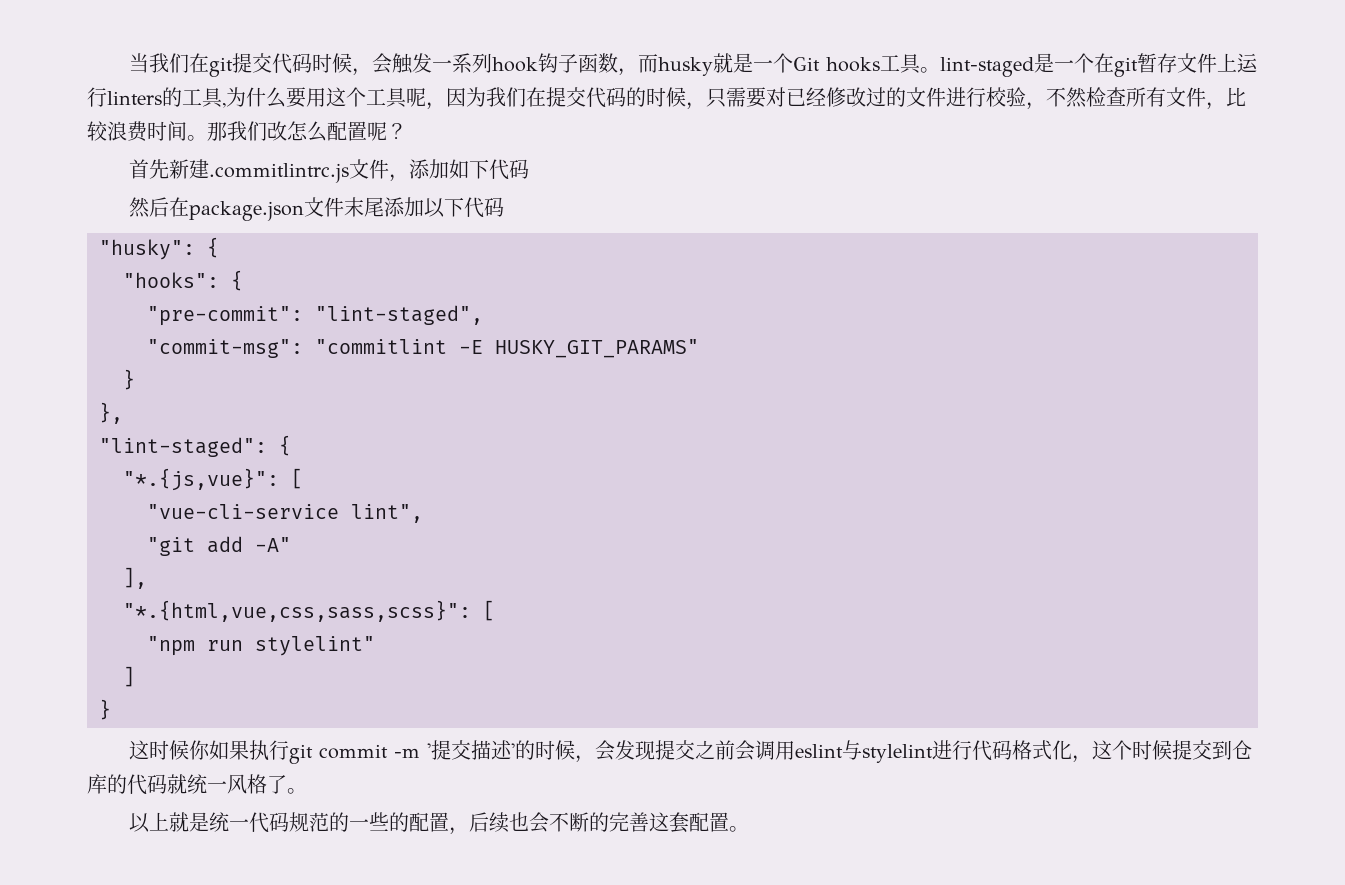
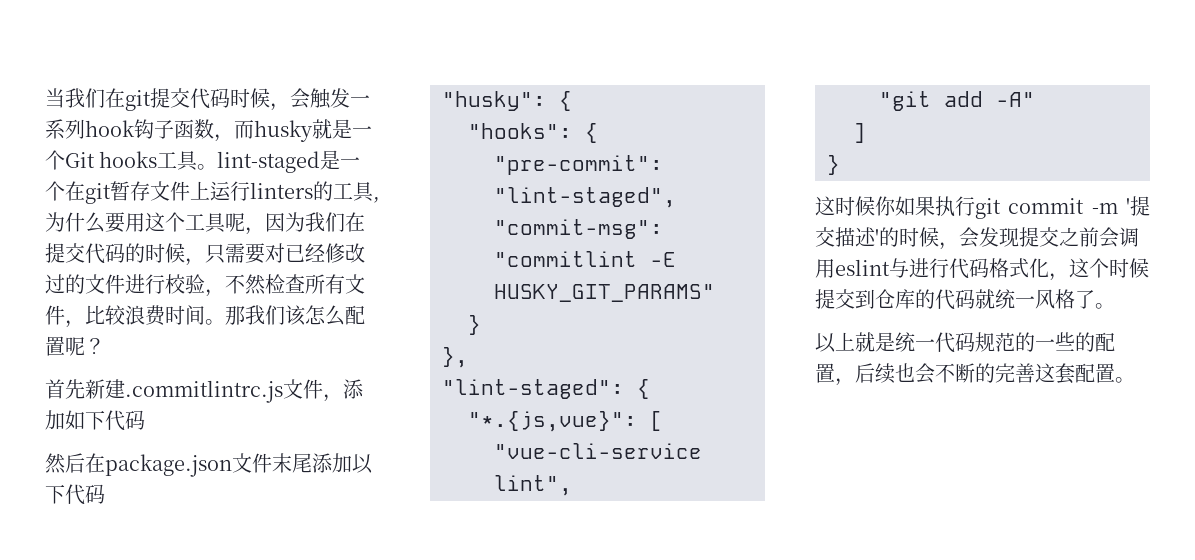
[267,121,287,141] 改 -> [285,305,306,326] 该
[123,567,147,589] [123,600,495,622] [147,636,375,656] // ], // "*.{html,vue,css,sass,scss}": [ // "npm run stylelint" -> (1035, 99) none
[861,744,933,763] stylelint -> (909, 268) none

